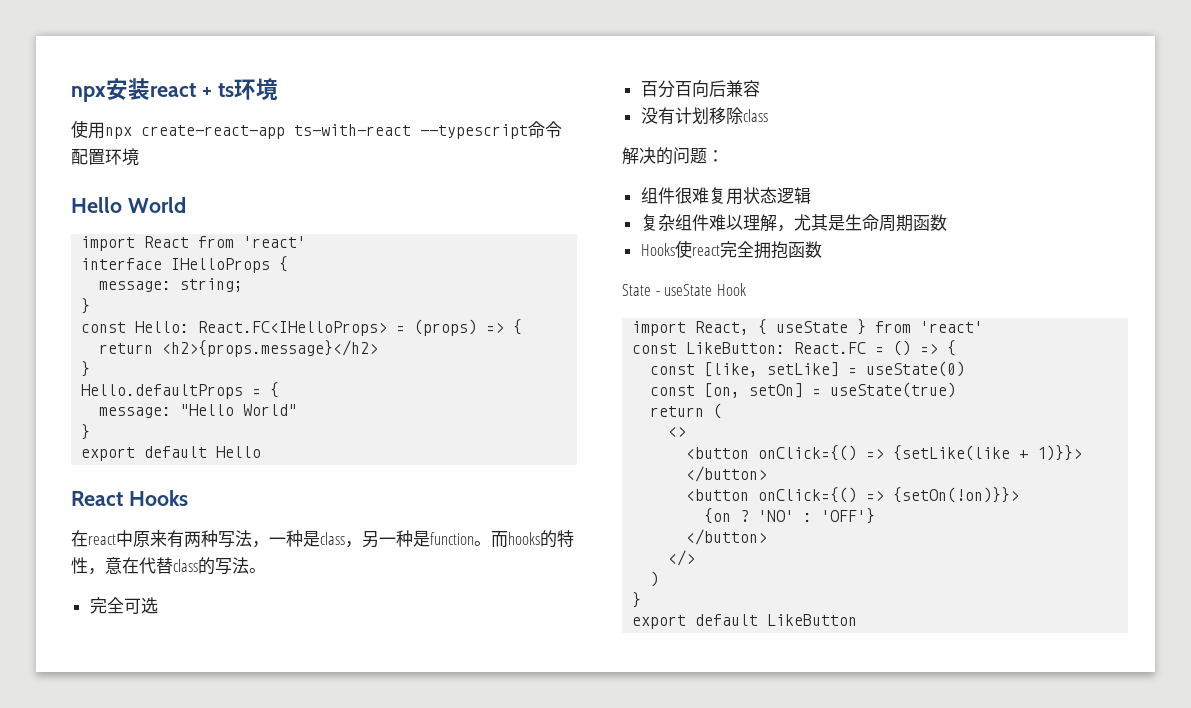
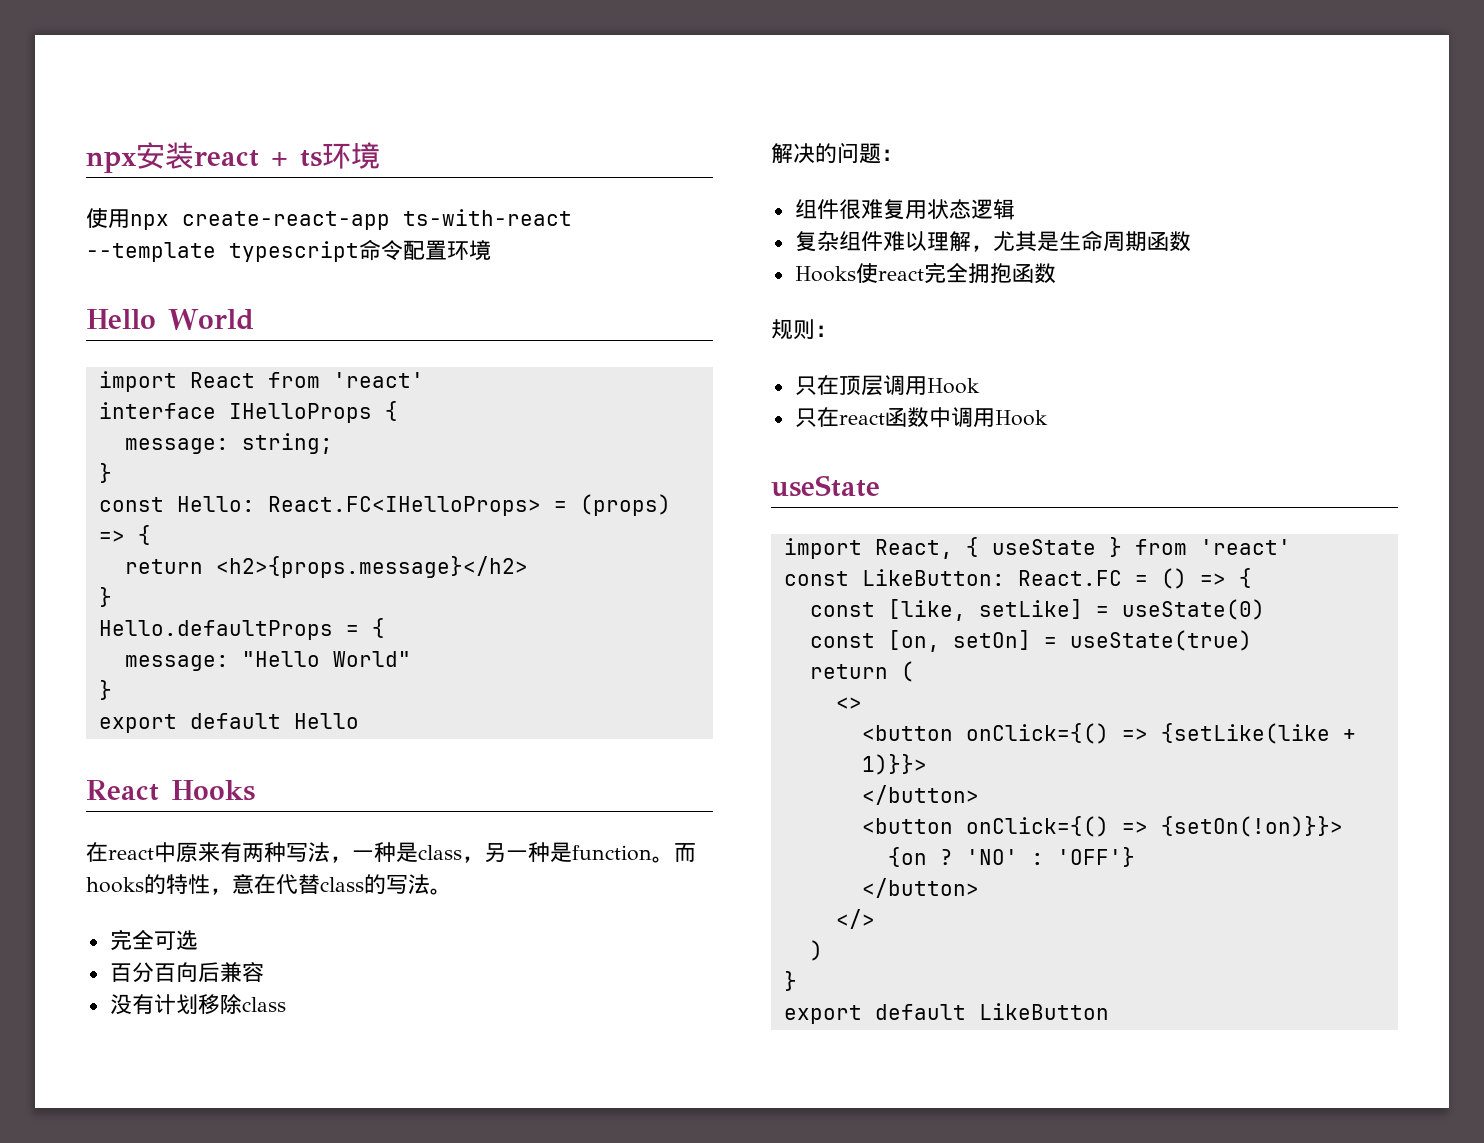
[420,124,528,139] --typescript -> [86,241,359,262] --template typescript
[622,283,746,296] State - useState Hook -> [771,319,837,340] [794,375,980,396] [794,407,1048,428] [771,475,880,497] 规则： // 只在顶层调用Hook // 只在react函数中调用Hook // useState

